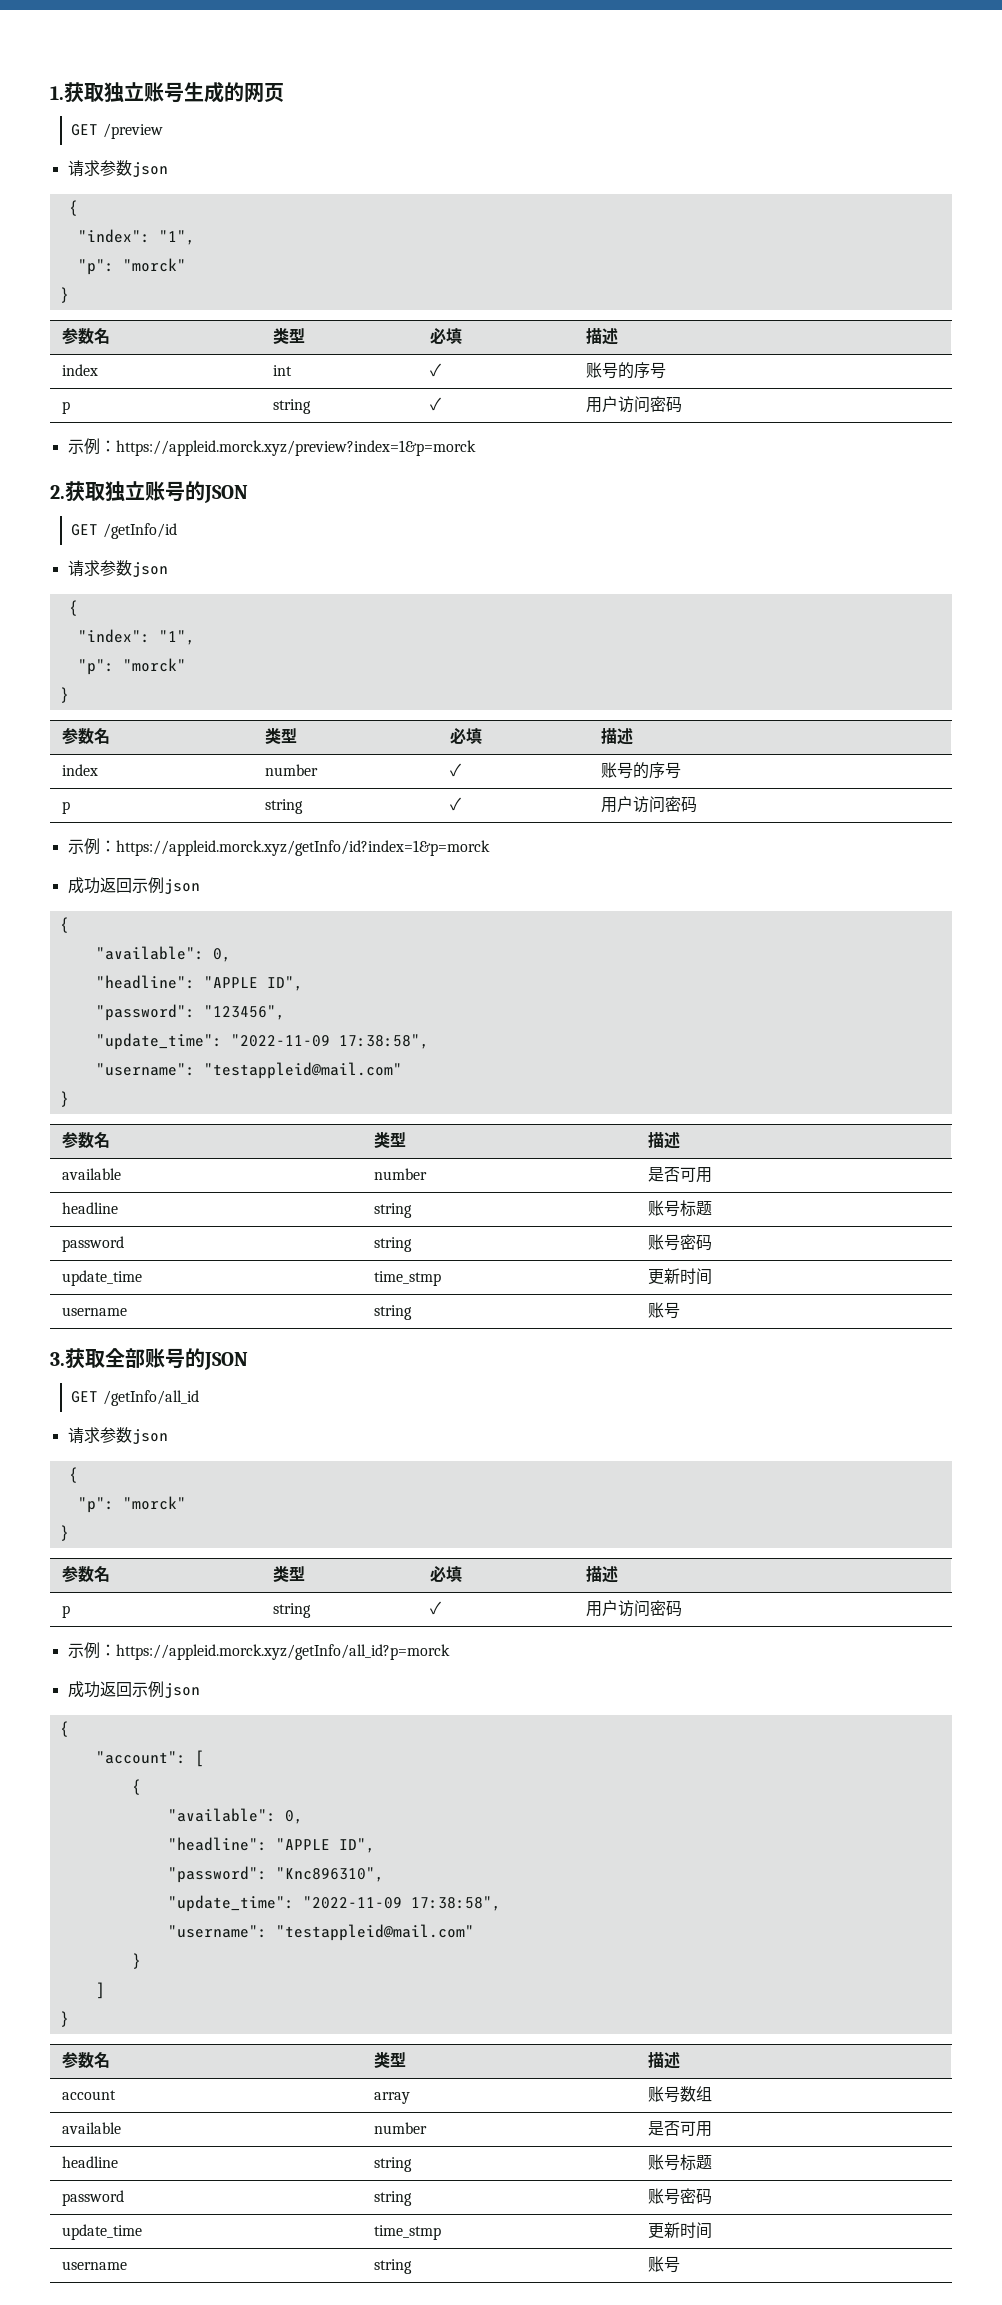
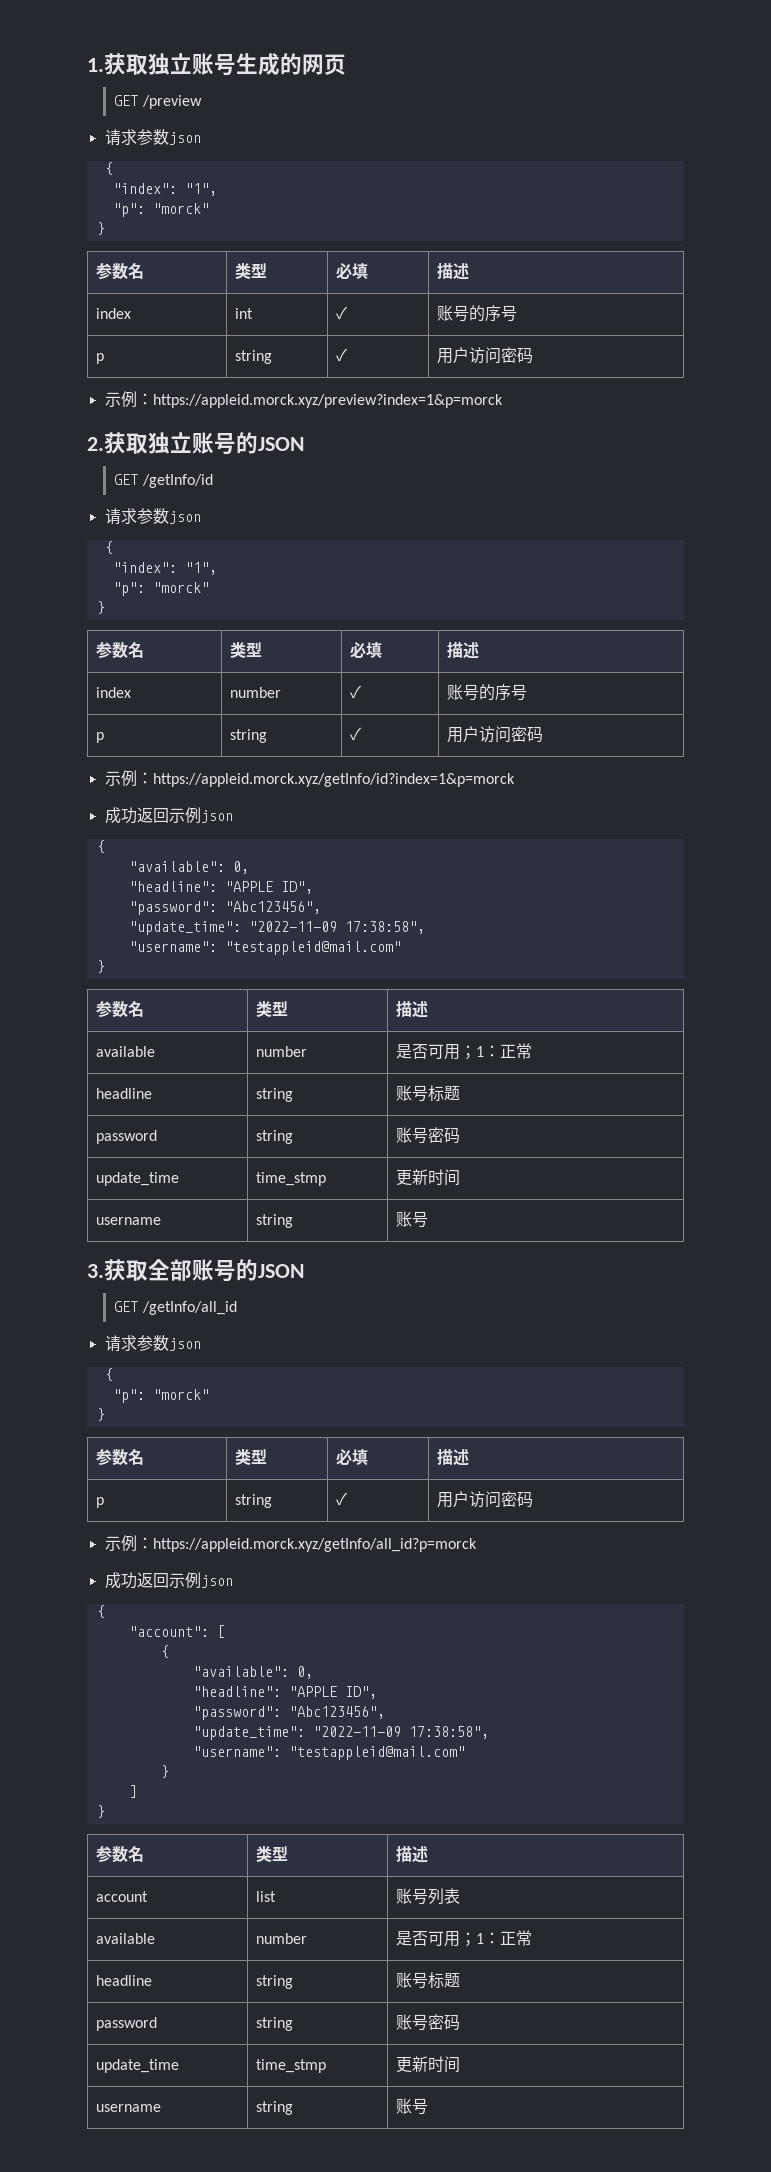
[203,1005,285,1020] "123456", -> [224,901,321,914] "Abc123456",
(712, 1175) none -> [460,1043,533,1060] ；1：正常
[275,1867,384,1882] "Knc896310", -> [288,1706,385,1719] "Abc123456",
[373,2092,410,2104] [647,2086,712,2103] [61,2122,121,2134] [373,2122,427,2134] [647,2121,712,2137] array | 账号数组 // available | number | 是否可用 -> [256,1891,277,1902] [396,1888,461,1905] [96,1933,156,1944] [256,1933,308,1944] [396,1930,533,1947] list | 账号列表 // available | number | 是否可用；1：正常

